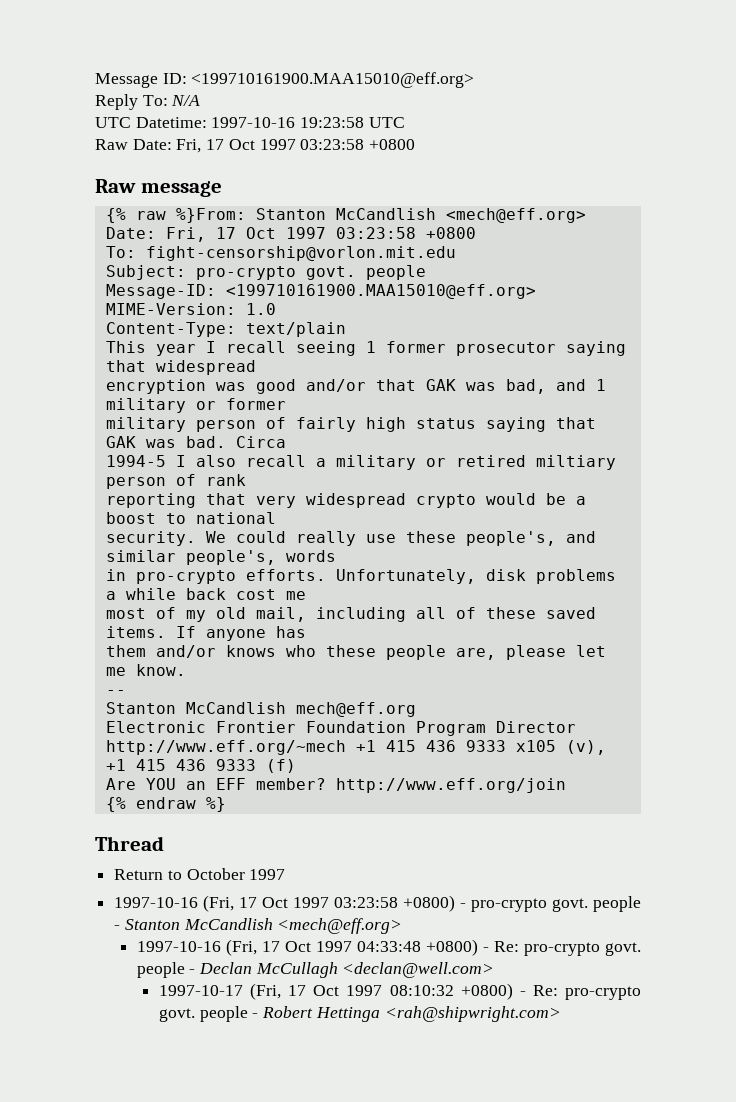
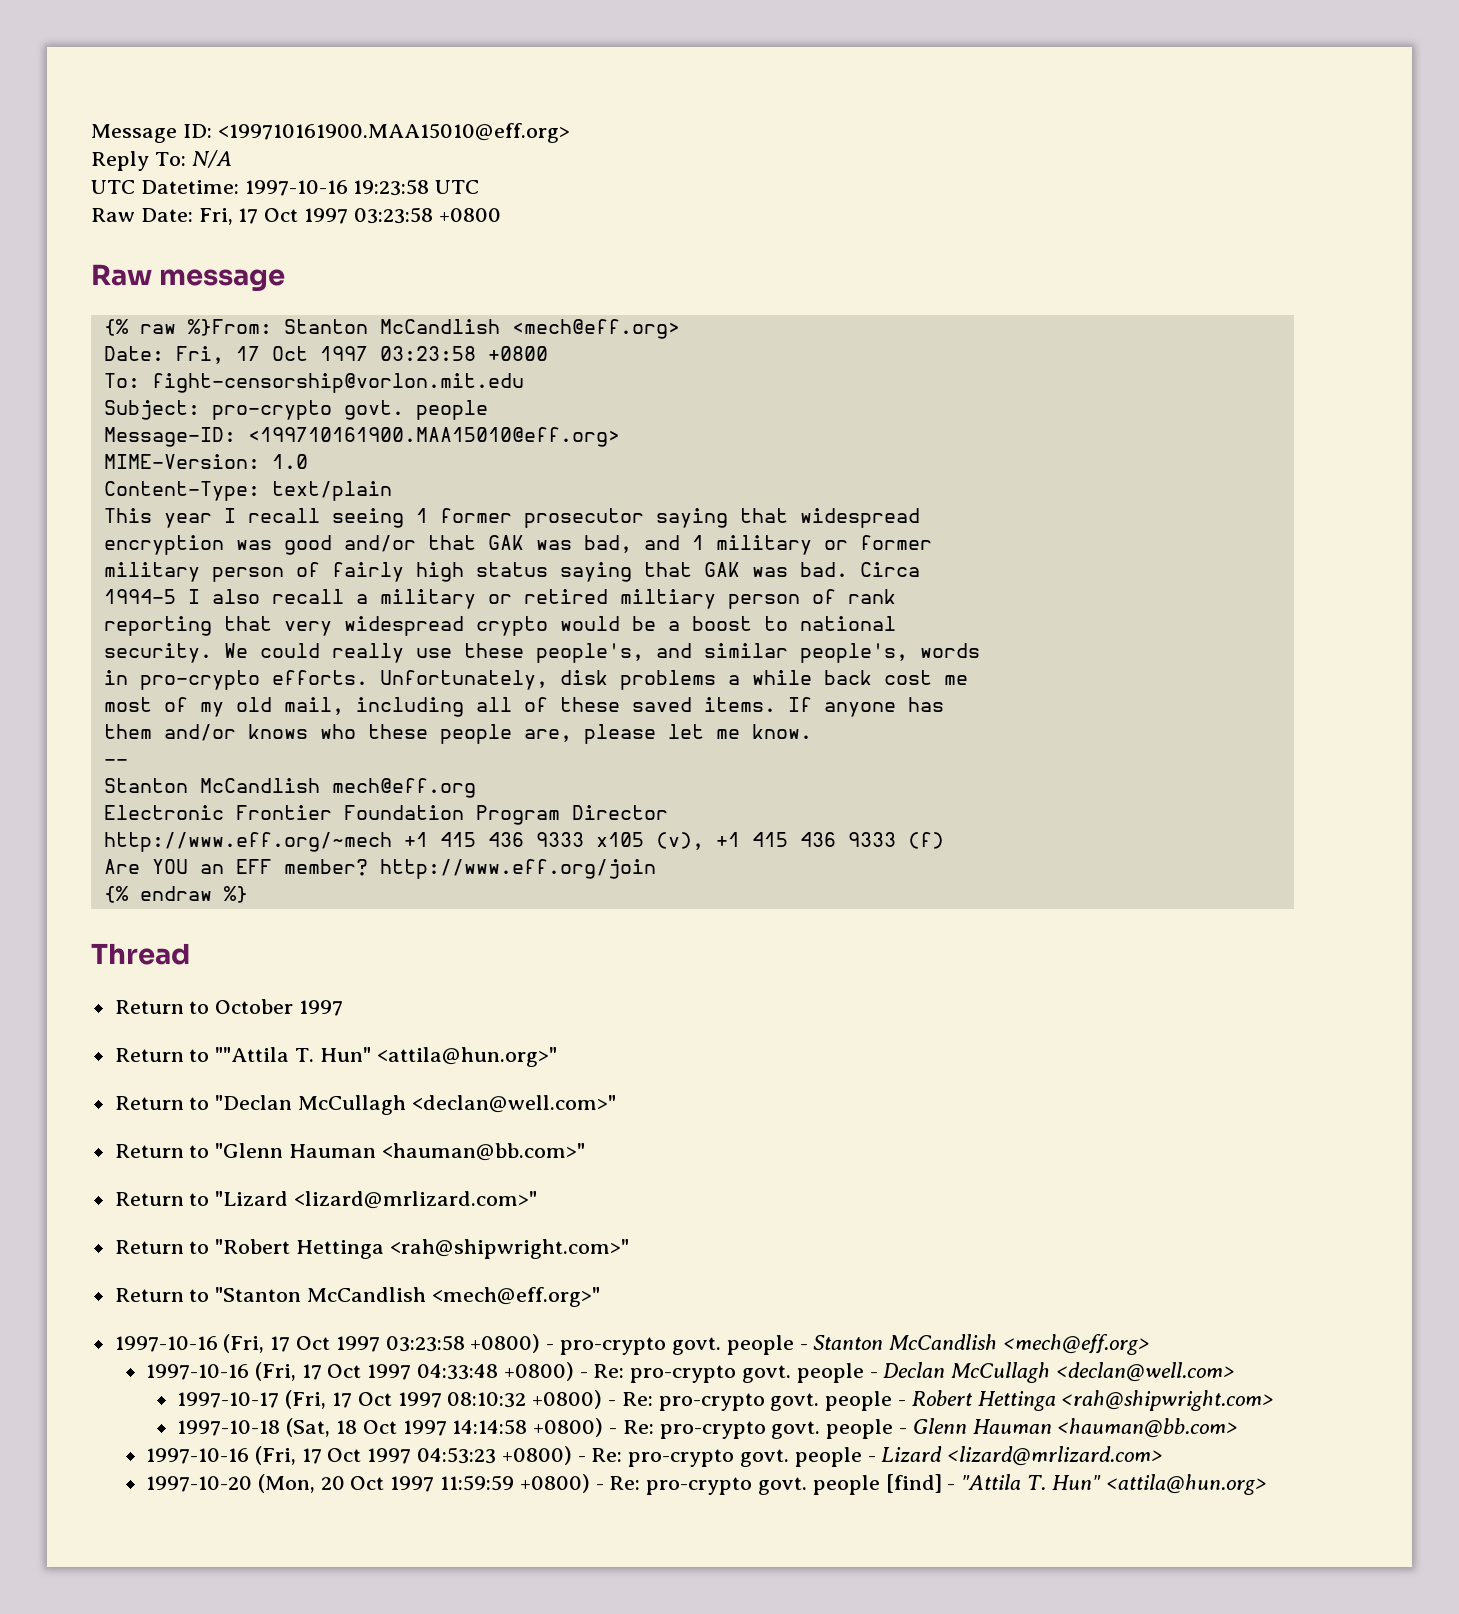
(286, 874) none -> [114,1047,557,1067] [114,1095,616,1115] [114,1143,585,1161] [114,1191,538,1209] [114,1239,629,1259] [114,1287,600,1307] // Return to ""Attila T. Hun" <attila@hun.org>" // Return to "Declan McCullagh <declan@well.com>" // Return to "Glenn Hauman <hauman@bb.com>" // Return to "Lizard <lizard@mrlizard.com>" // Return to "Robert Hettinga <rah@shipwright.com>" // Return to "Stanton McCandlish <mech@eff.org>"
(561, 1014) none -> [177,1418,1239,1439] [146,1446,1164,1467] [146,1474,1267,1495] // 1997-10-18 (Sat, 18 Oct 1997 14:14:58 +0800) - Re: pro-crypto govt. people - Glenn Hauman <hauman@bb.com> // 1997-10-16 (Fri, 17 Oct 1997 04:53:23 +0800) - Re: pro-crypto govt. people - Lizard <lizard@mrlizard.com> // 1997-10-20 (Mon, 20 Oct 1997 11:59:59 +0800) - Re: pro-crypto govt. people [find] - "Attila T. Hun" <attila@hun.org>

